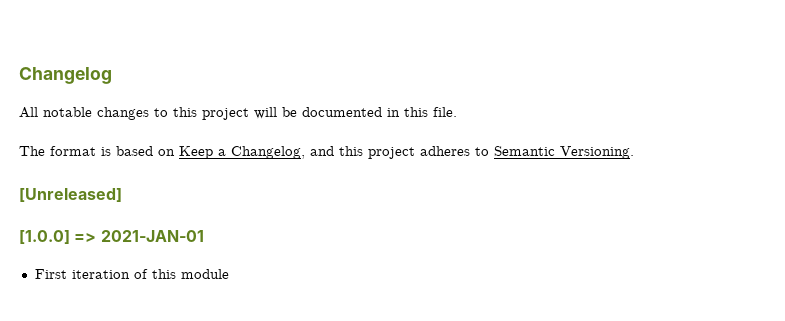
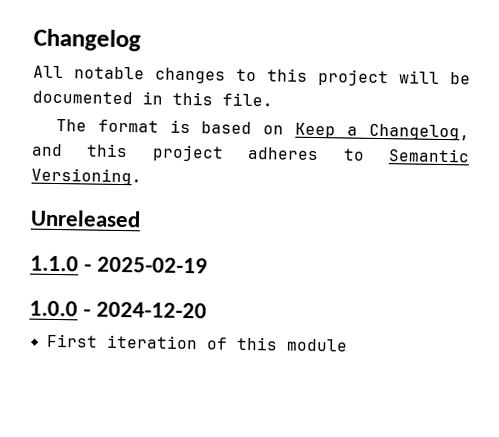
[19,188,122,202] [19,230,204,244] [Unreleased] // [1.0.0] => 2021-JAN-01 -> [30,209,141,228] [30,255,209,274] [29,300,208,319] Unreleased // 1.1.0 - 2025-02-19 // 1.0.0 - 2024-12-20

